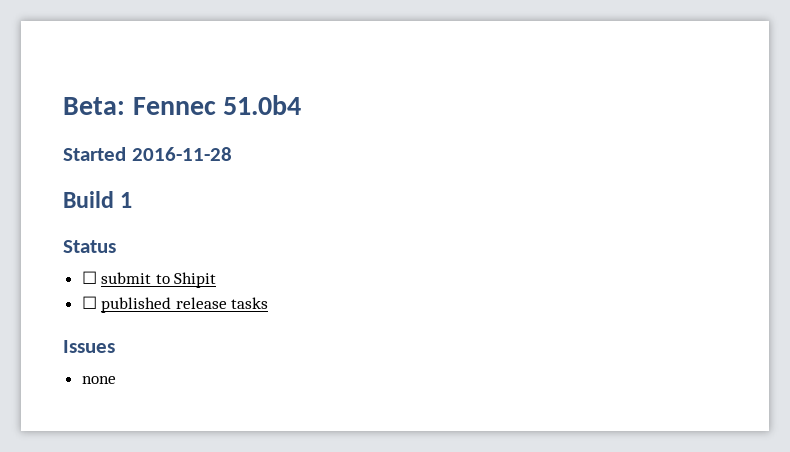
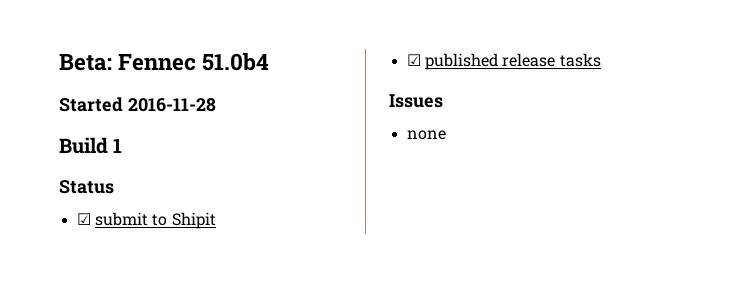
[81,271,97,284] ☐ -> [76,213,91,225] ☑
[81,296,97,309] ☐ -> [406,54,421,66] ☑

